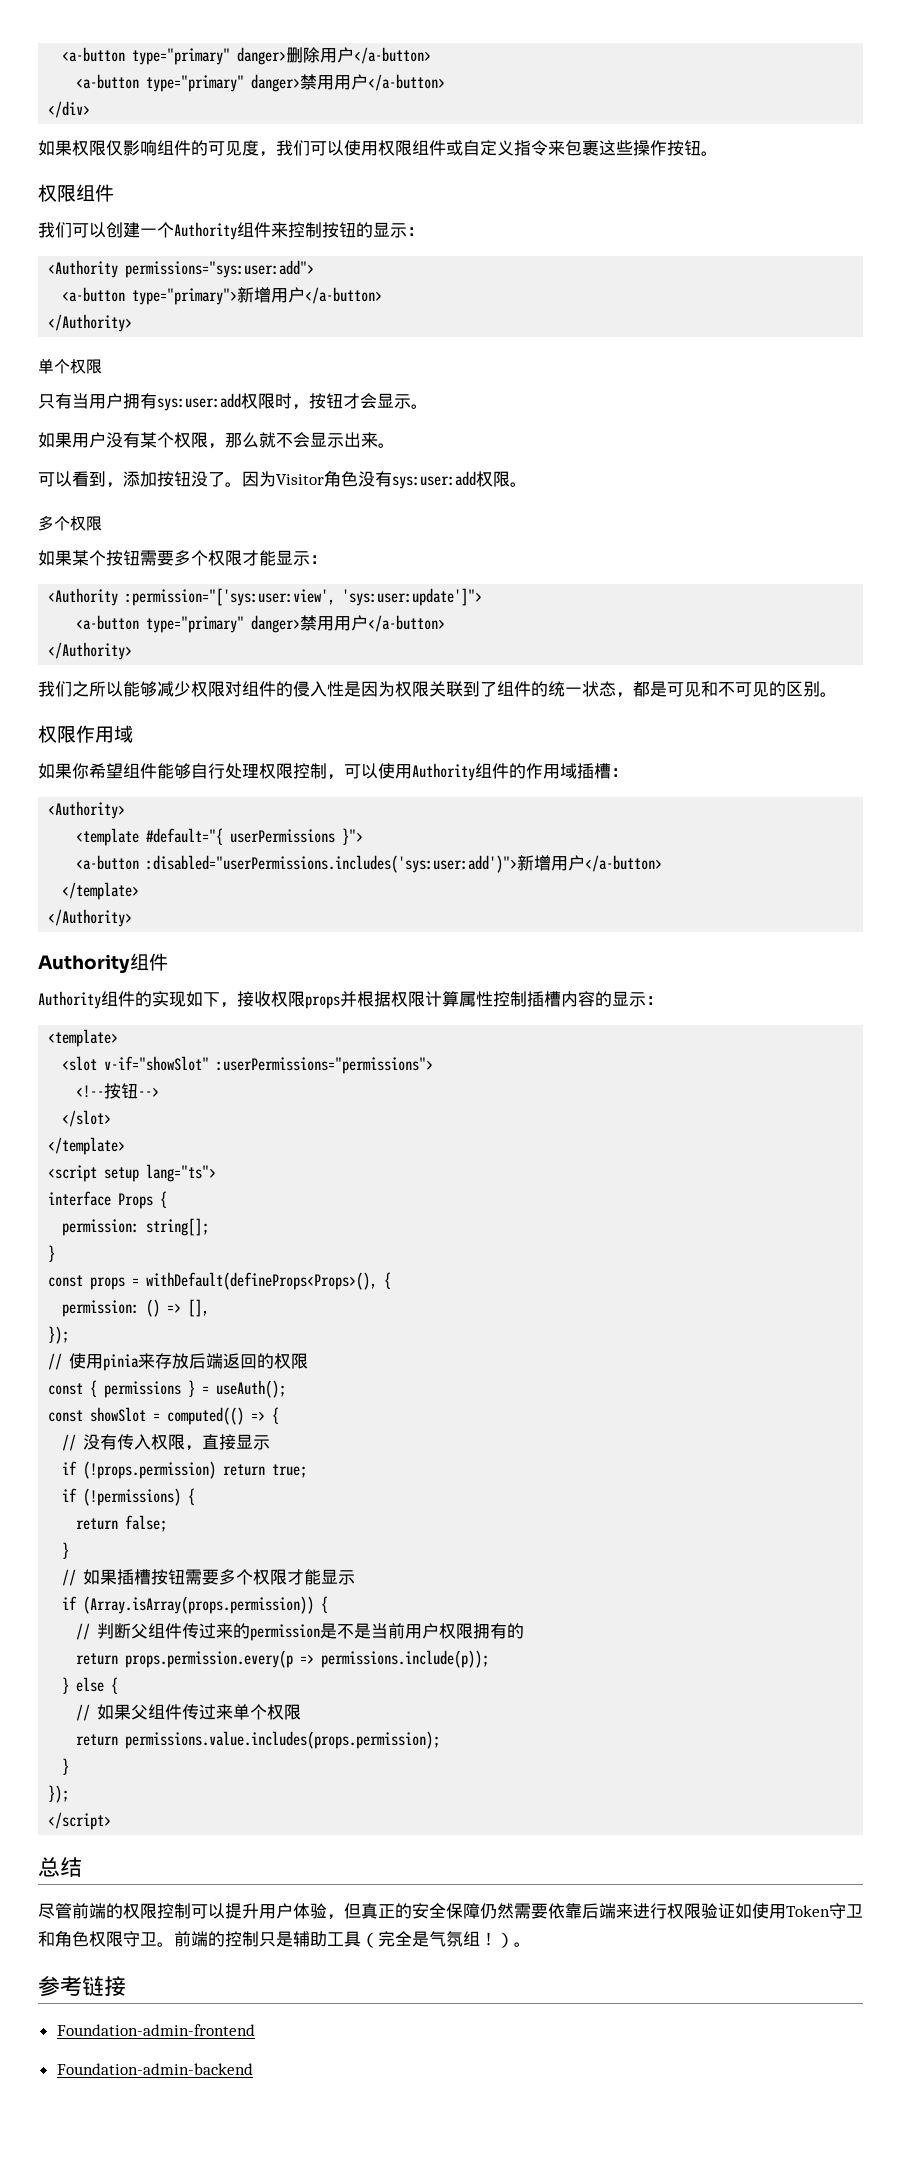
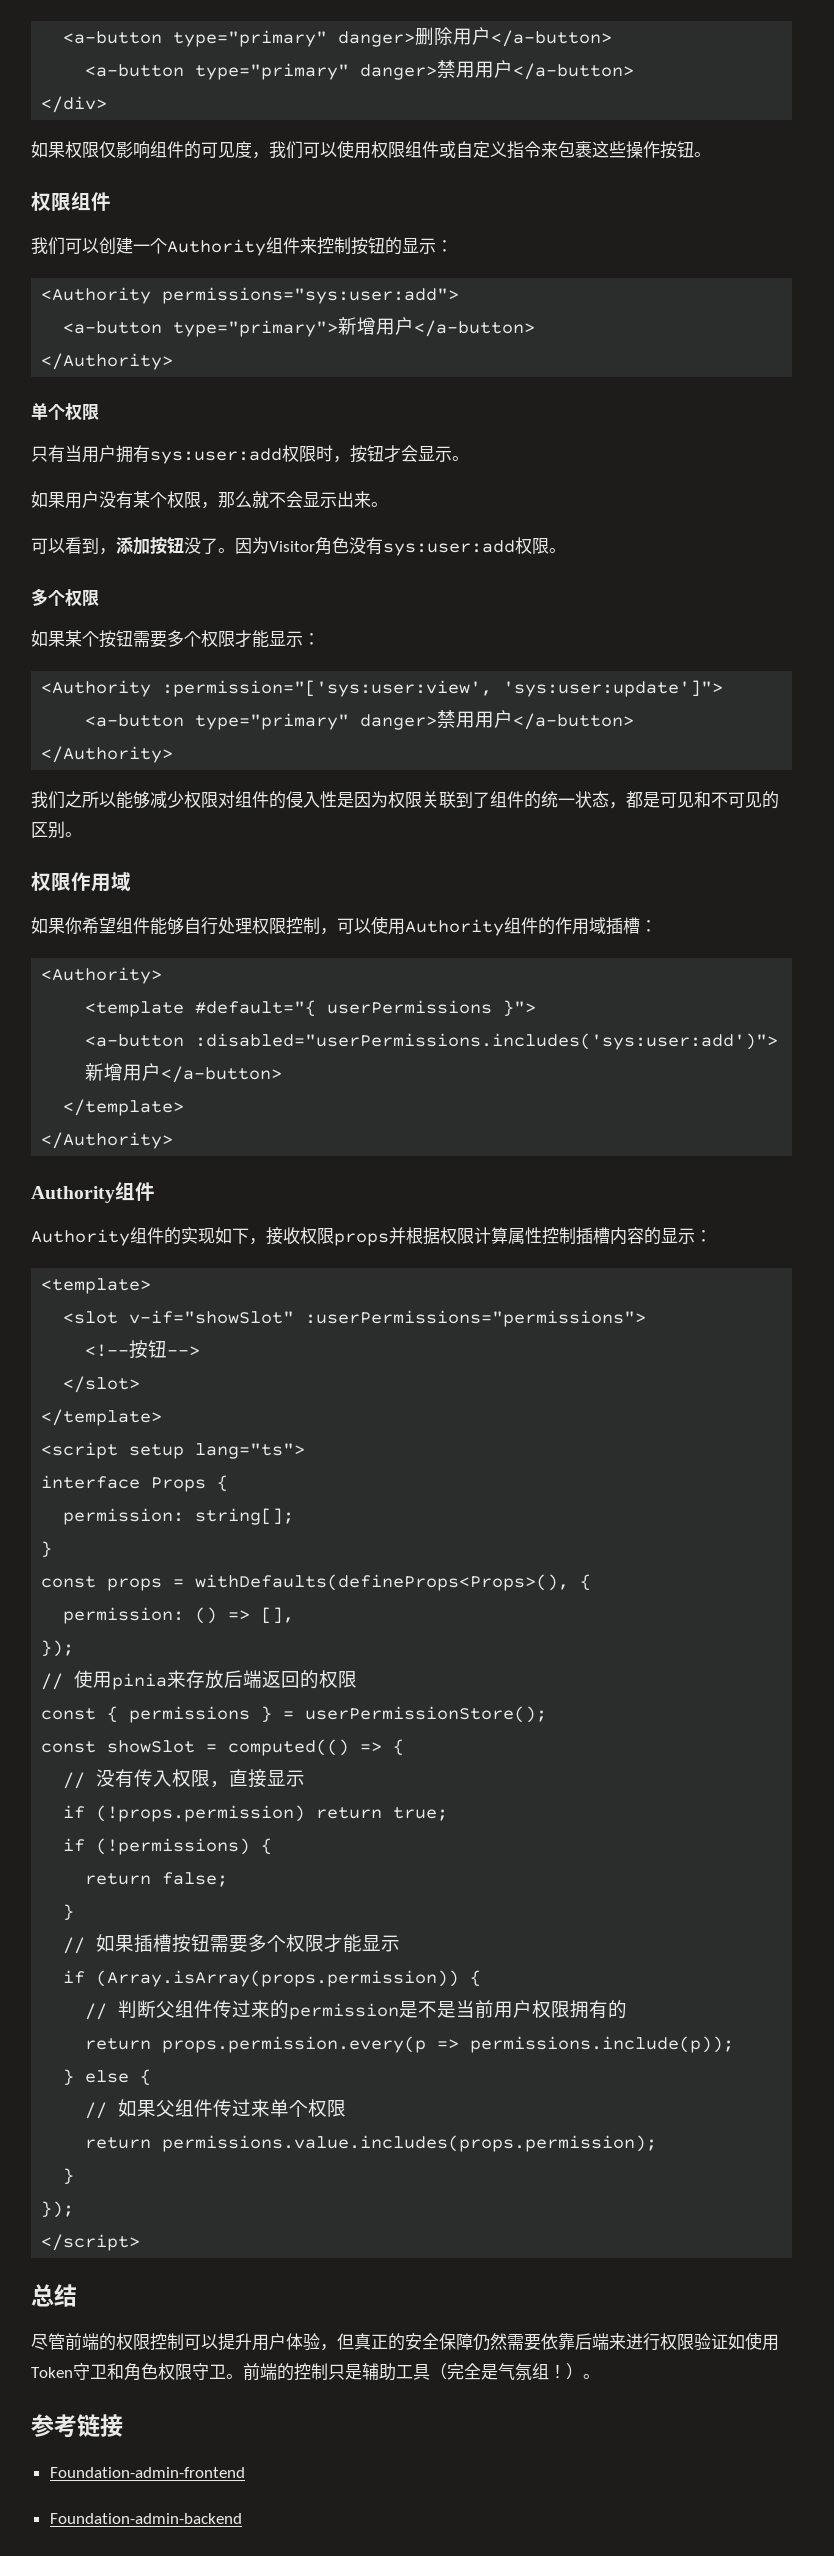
[146,1272,378,1290] withDefault(defineProps<Props>(), -> [195,1574,570,1591] withDefaults(defineProps<Props>(),
[216,1380,287,1398] useAuth(); -> [305,1706,548,1723] userPermissionStore();

